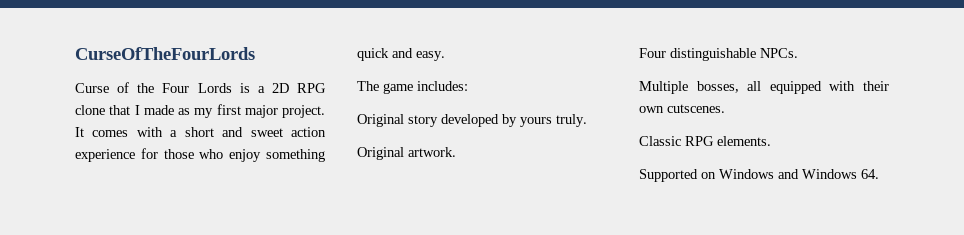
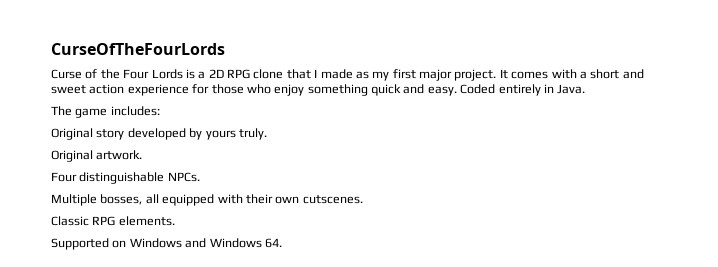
(445, 56) none -> [460,84,586,96] Coded entirely in Java.

